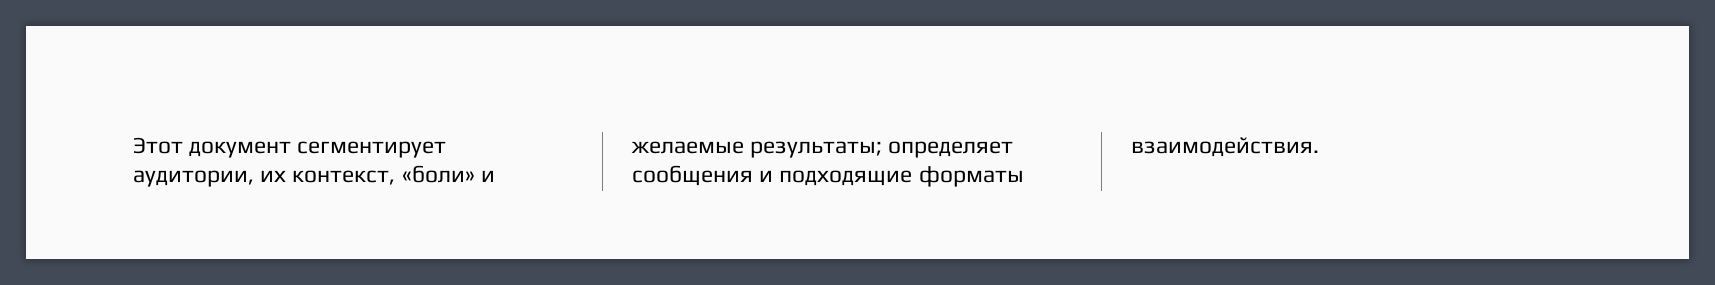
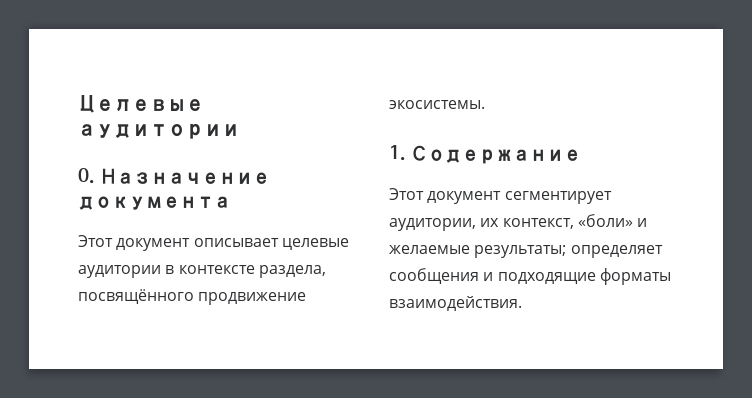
(133, 145) none -> [78,95,204,113] [78,123,240,139] [78,168,270,184] [78,196,231,210] [78,235,349,251] [78,265,326,278] [78,289,307,305] [389,100,485,109] [389,145,581,164] Целевые аудитории // 0. Назначение документа // Этот документ описывает целевые аудитории в контексте раздела, посвящённого продвижение экосистемы. // 1. Содержание //

